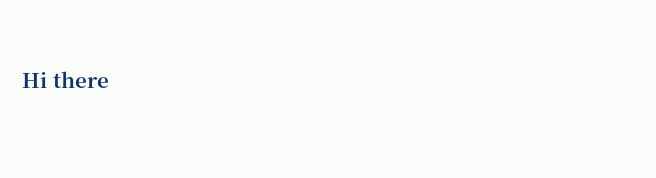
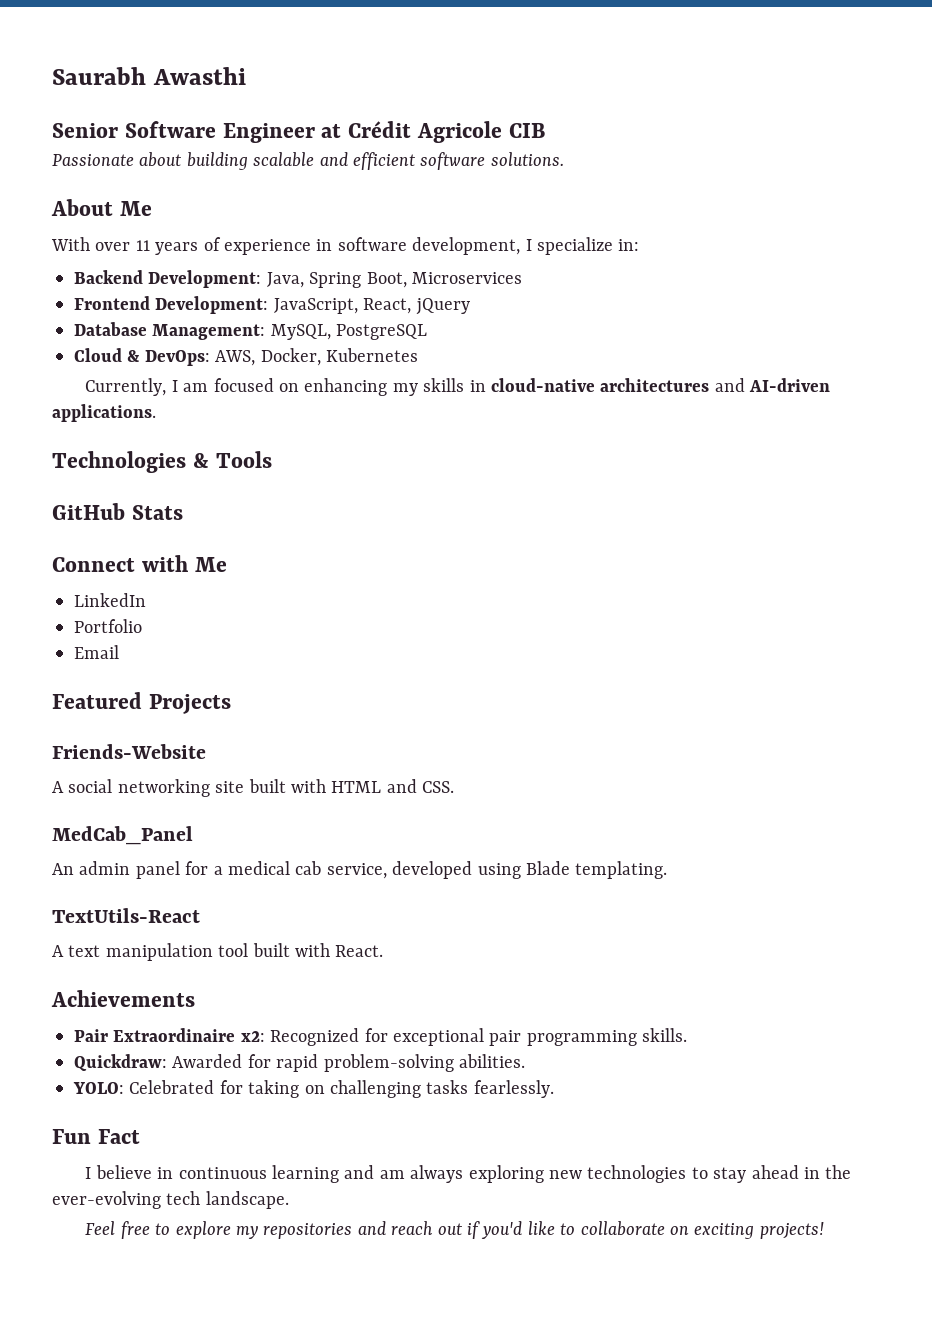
[22,71,109,88] Hi there -> [52,67,246,85] [52,121,545,143] [52,152,564,170] [51,199,152,216] [51,237,640,255] [74,270,522,288] [74,296,470,315] [74,322,428,340] [74,348,418,366] [85,378,831,396] [52,404,156,422] [52,451,272,473] [52,503,183,520] [52,555,227,572] [74,593,146,607] [74,619,142,633] [74,645,119,659] [52,692,231,714] [52,744,206,759] [52,779,455,797] [52,826,193,845] [52,861,668,879] [52,908,200,923] [52,943,384,961] [51,990,195,1007] [74,1028,688,1046] [74,1054,525,1072] [73,1080,554,1098] [52,1129,140,1144] [85,1165,852,1183] [52,1191,289,1209] [85,1221,824,1239] Saurabh Awasthi // Senior Software Engineer at Crédit Agricole CIB // Passionate about building scalable and efficient software solutions. // About Me // With over 11 years of experience in software development, I specialize in: // Backend Development: Java, Spring Boot, Microservices // Frontend Development: JavaScript, React, jQuery // Database Management: MySQL, PostgreSQL // Cloud & DevOps: AWS, Docker, Kubernetes // Currently, I am focused on enhancing my skills in cloud-native architectures and AI-driven applications. // Technologies & Tools // GitHub Stats // Connect with Me // LinkedIn // Portfolio // Email // Featured Projects // Friends-Website // A social networking site built with HTML and CSS. // MedCab_Panel // An admin panel for a medical cab service, developed using Blade templating. // TextUtils-React // A text manipulation tool built with React. // Achievements // Pair Extraordinaire x2: Recognized for exceptional pair programming skills. // Quickdraw: Awarded for rapid problem-solving abilities. // YOLO: Celebrated for taking on challenging tasks fearlessly. // Fun Fact // I believe in continuous learning and am always exploring new technologies to stay ahead in the ever-evolving tech landscape. // Feel free to explore my repositories and reach out if you'd like to collaborate on exciting projects!

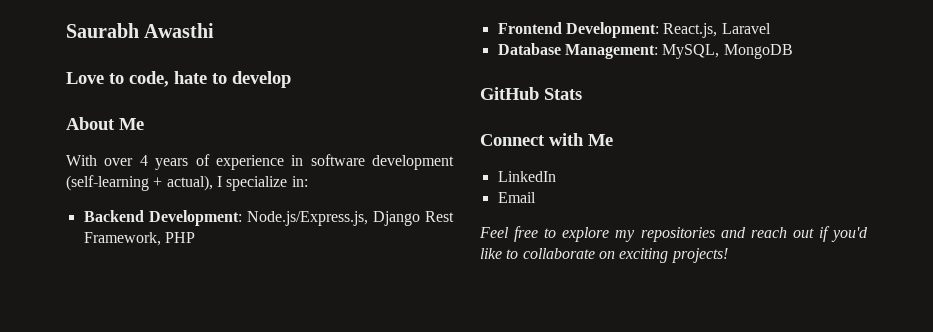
[52,121,545,143] [52,152,564,170] Senior Software Engineer at Crédit Agricole CIB // Passionate about building scalable and efficient software solutions. -> [66,71,291,88] Love to code, hate to develop
[135,240,150,251] 11 -> [139,155,148,166] 4
[412,237,521,255] development, -> [372,155,454,170] [66,175,213,191] development (self-learning + actual),
[266,272,522,288] Java, Spring Boot, Microservices -> [246,211,454,226] [83,232,195,246] Node.js/Express.js, Django Rest Framework, PHP
[273,298,470,315] JavaScript, React, jQuery -> [663,23,771,38] React.js, Laravel
[336,324,428,340] [74,348,418,366] [85,378,831,396] [52,404,156,422] [52,451,272,473] PostgreSQL // Cloud & DevOps: AWS, Docker, Kubernetes // Currently, I am focused on enhancing my skills in cloud-native architectures and AI-driven applications. // Technologies & Tools -> [723,44,793,59] MongoDB
[74,619,142,633] // Portfolio -> (556, 176) none
[52,692,231,714] [52,744,206,759] [52,779,455,797] [52,826,193,845] [52,861,668,879] [52,908,200,923] [52,943,384,961] [51,990,195,1007] [74,1028,688,1046] [74,1054,525,1072] [73,1080,554,1098] [52,1129,140,1144] [85,1165,852,1183] [52,1191,289,1209] // Featured Projects // Friends-Website // A social networking site built with HTML and CSS. // MedCab_Panel // An admin panel for a medical cab service, developed using Blade templating. // TextUtils-React // A text manipulation tool built with React. // Achievements // Pair Extraordinaire x2: Recognized for exceptional pair programming skills. // Quickdraw: Awarded for rapid problem-solving abilities. // YOLO: Celebrated for taking on challenging tasks fearlessly. // Fun Fact // I believe in continuous learning and am always exploring new technologies to stay ahead in the ever-evolving tech landscape. -> (536, 197) none

